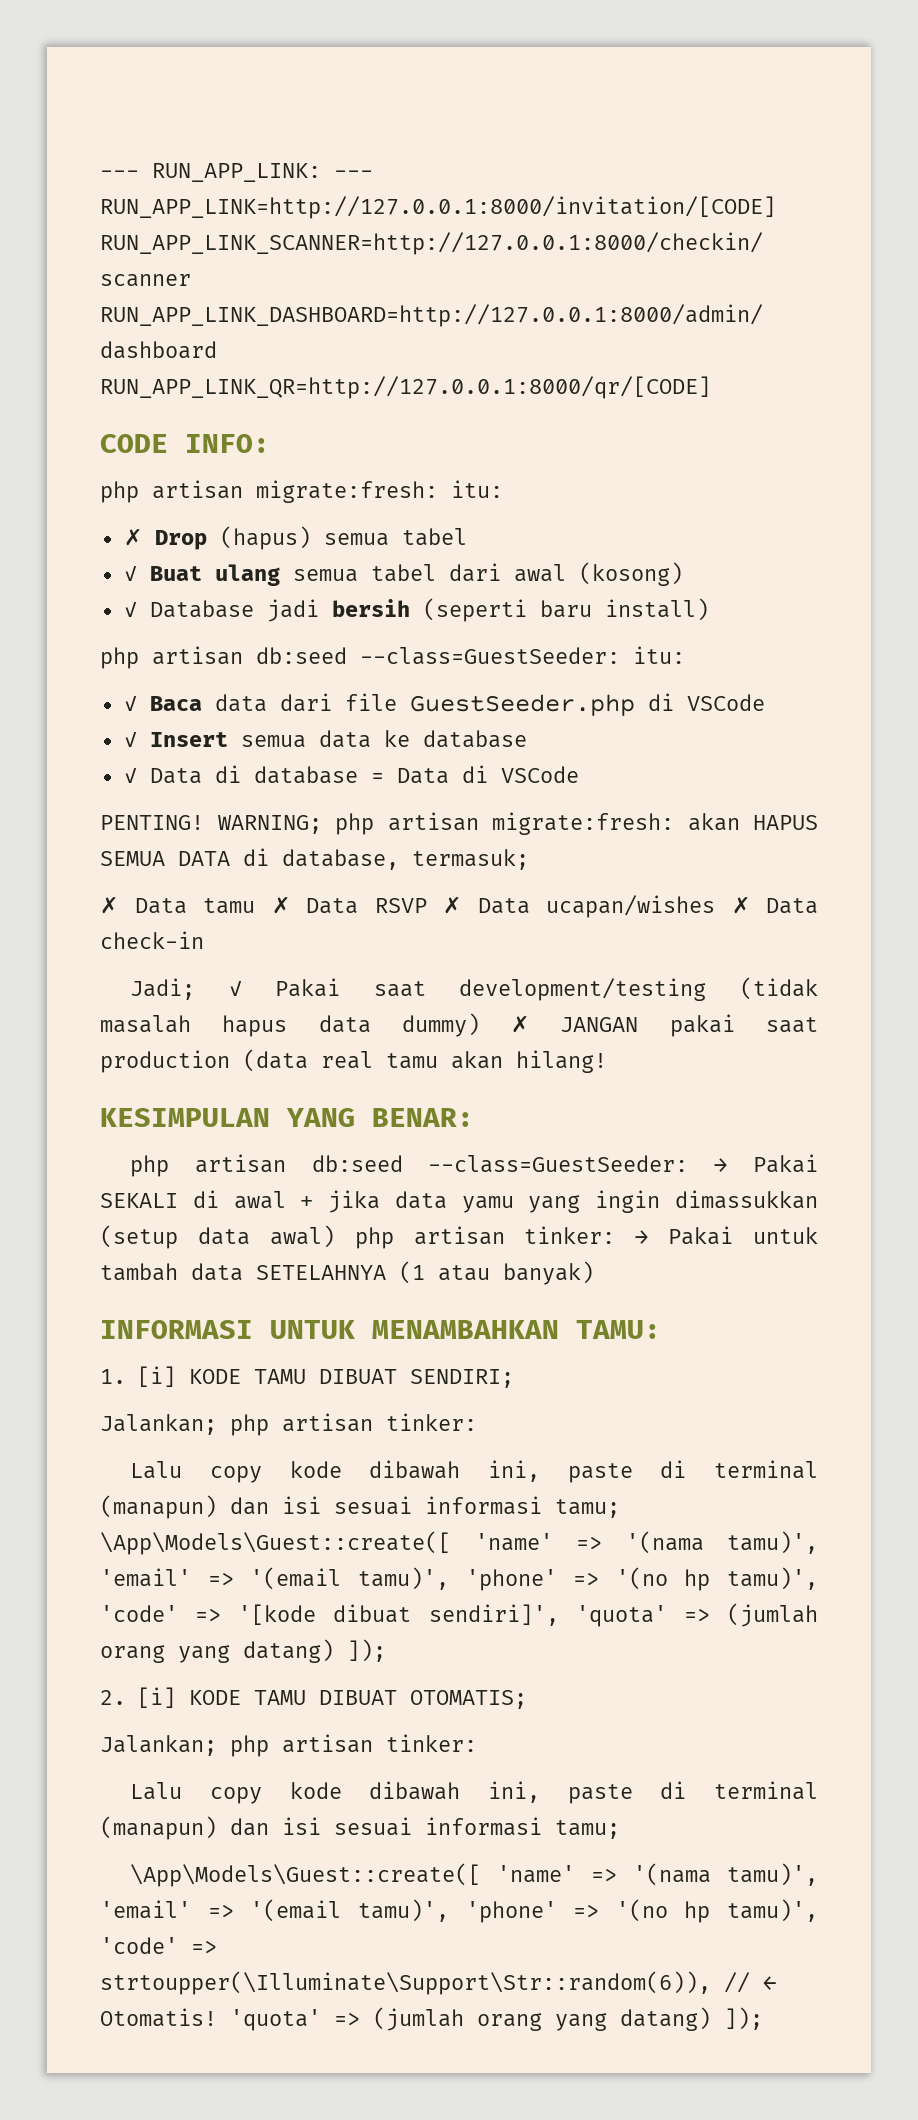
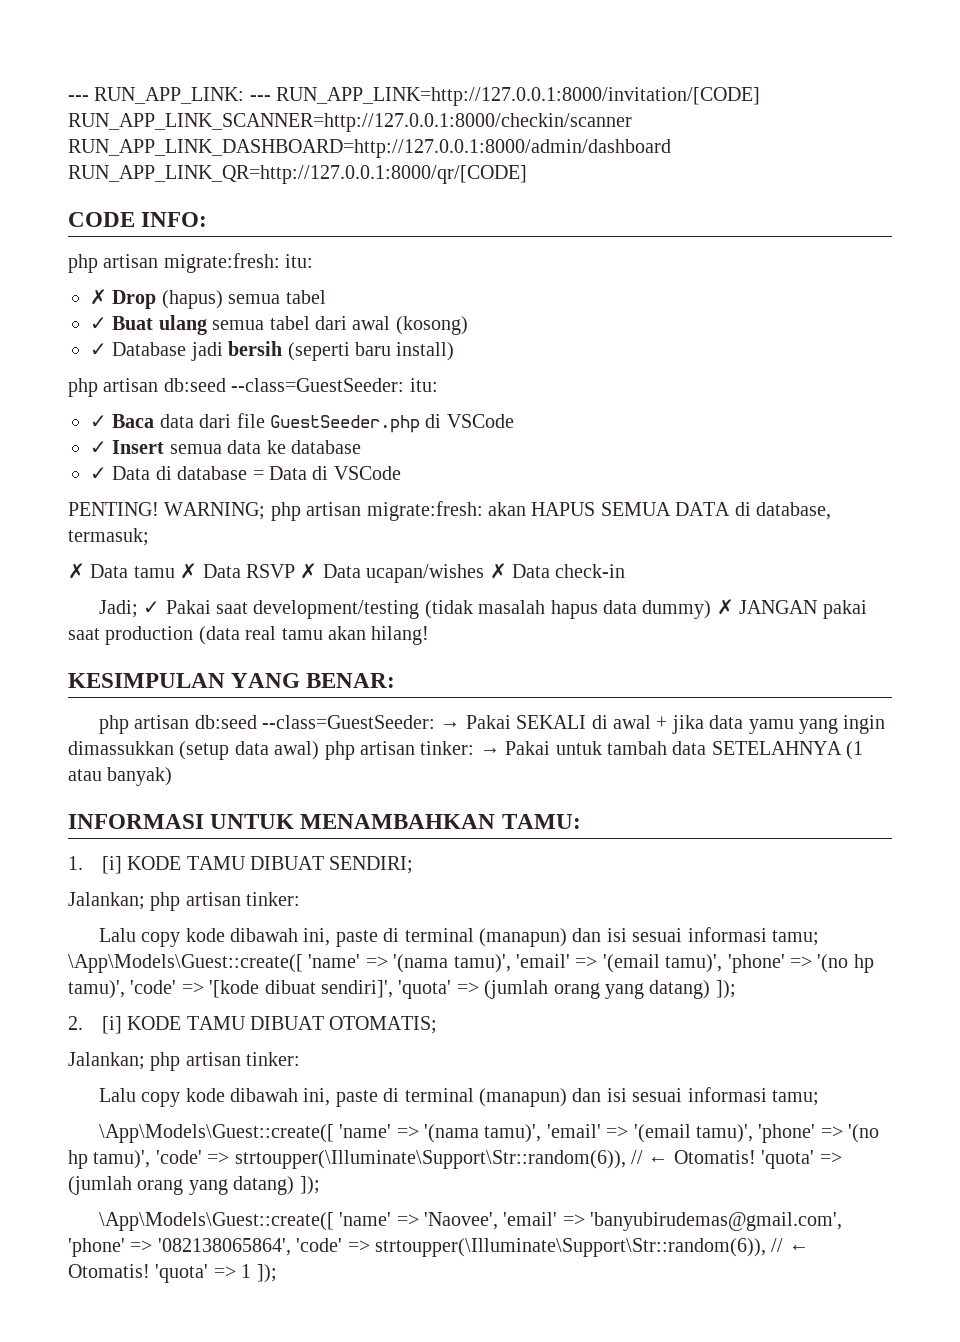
(763, 2018) none -> [98,1212,843,1231] [68,1238,809,1257] [68,1264,277,1283] // \App\Models\Guest::create([ 'name' => 'Naovee', 'email' => 'banyubirudemas@gmail.com', 'phone' => '082138065864', 'code' => strtoupper(\Illuminate\Support\Str::random(6)), // ← Otomatis! 'quota' => 1 ]);

